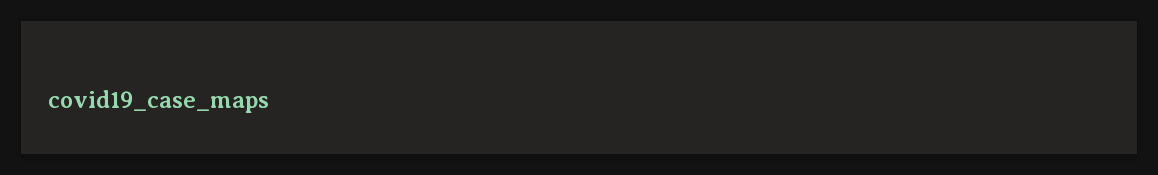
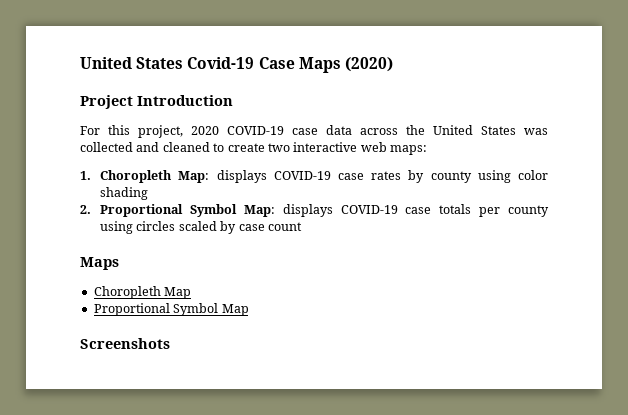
[48,90,269,113] covid19_case_maps -> [80,57,393,73] [80,95,233,109] [80,125,548,138] [80,142,427,155] [80,170,548,183] [100,187,149,200] [80,204,549,217] [100,221,302,234] [80,257,119,270] [93,286,192,299] [93,303,249,316] [80,338,170,349] United States Covid-19 Case Maps (2020) // Project Introduction // For this project, 2020 COVID-19 case data across the United States was collected and cleaned to create two interactive web maps: // 1. Choropleth Map: displays COVID-19 case rates by county using color shading // 2. Proportional Symbol Map: displays COVID-19 case totals per county using circles scaled by case count // Maps // Choropleth Map // Proportional Symbol Map // Screenshots

